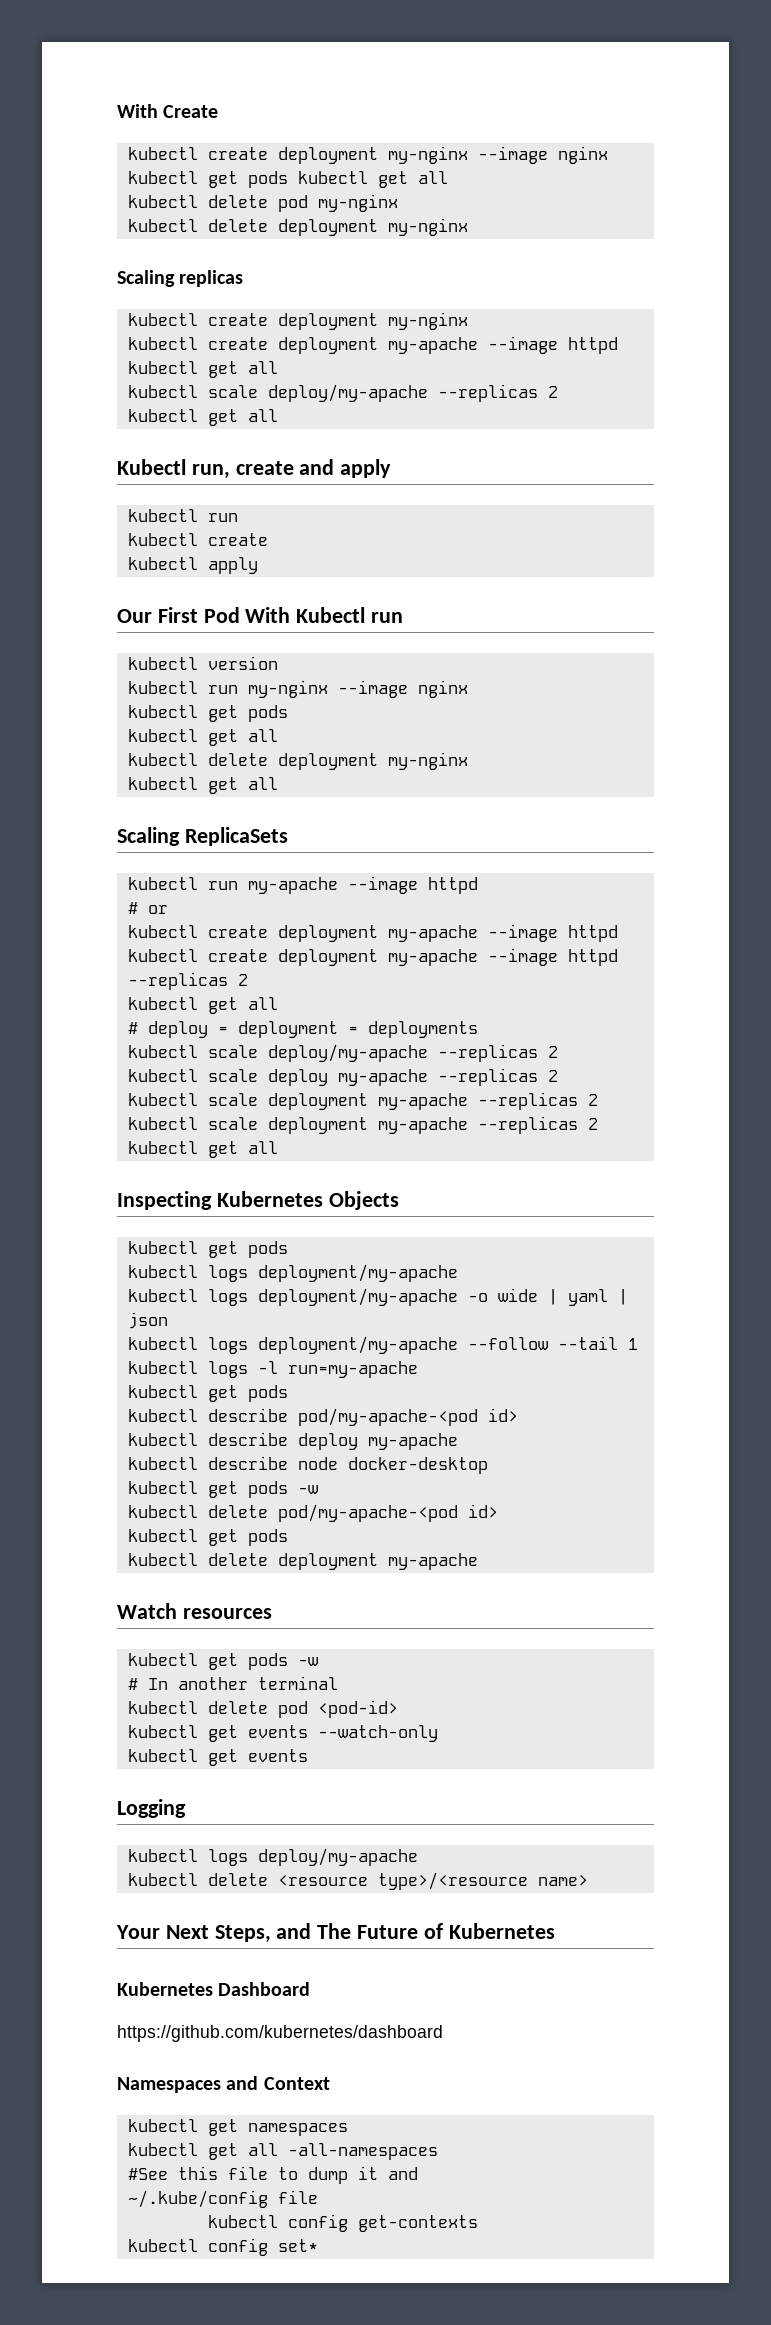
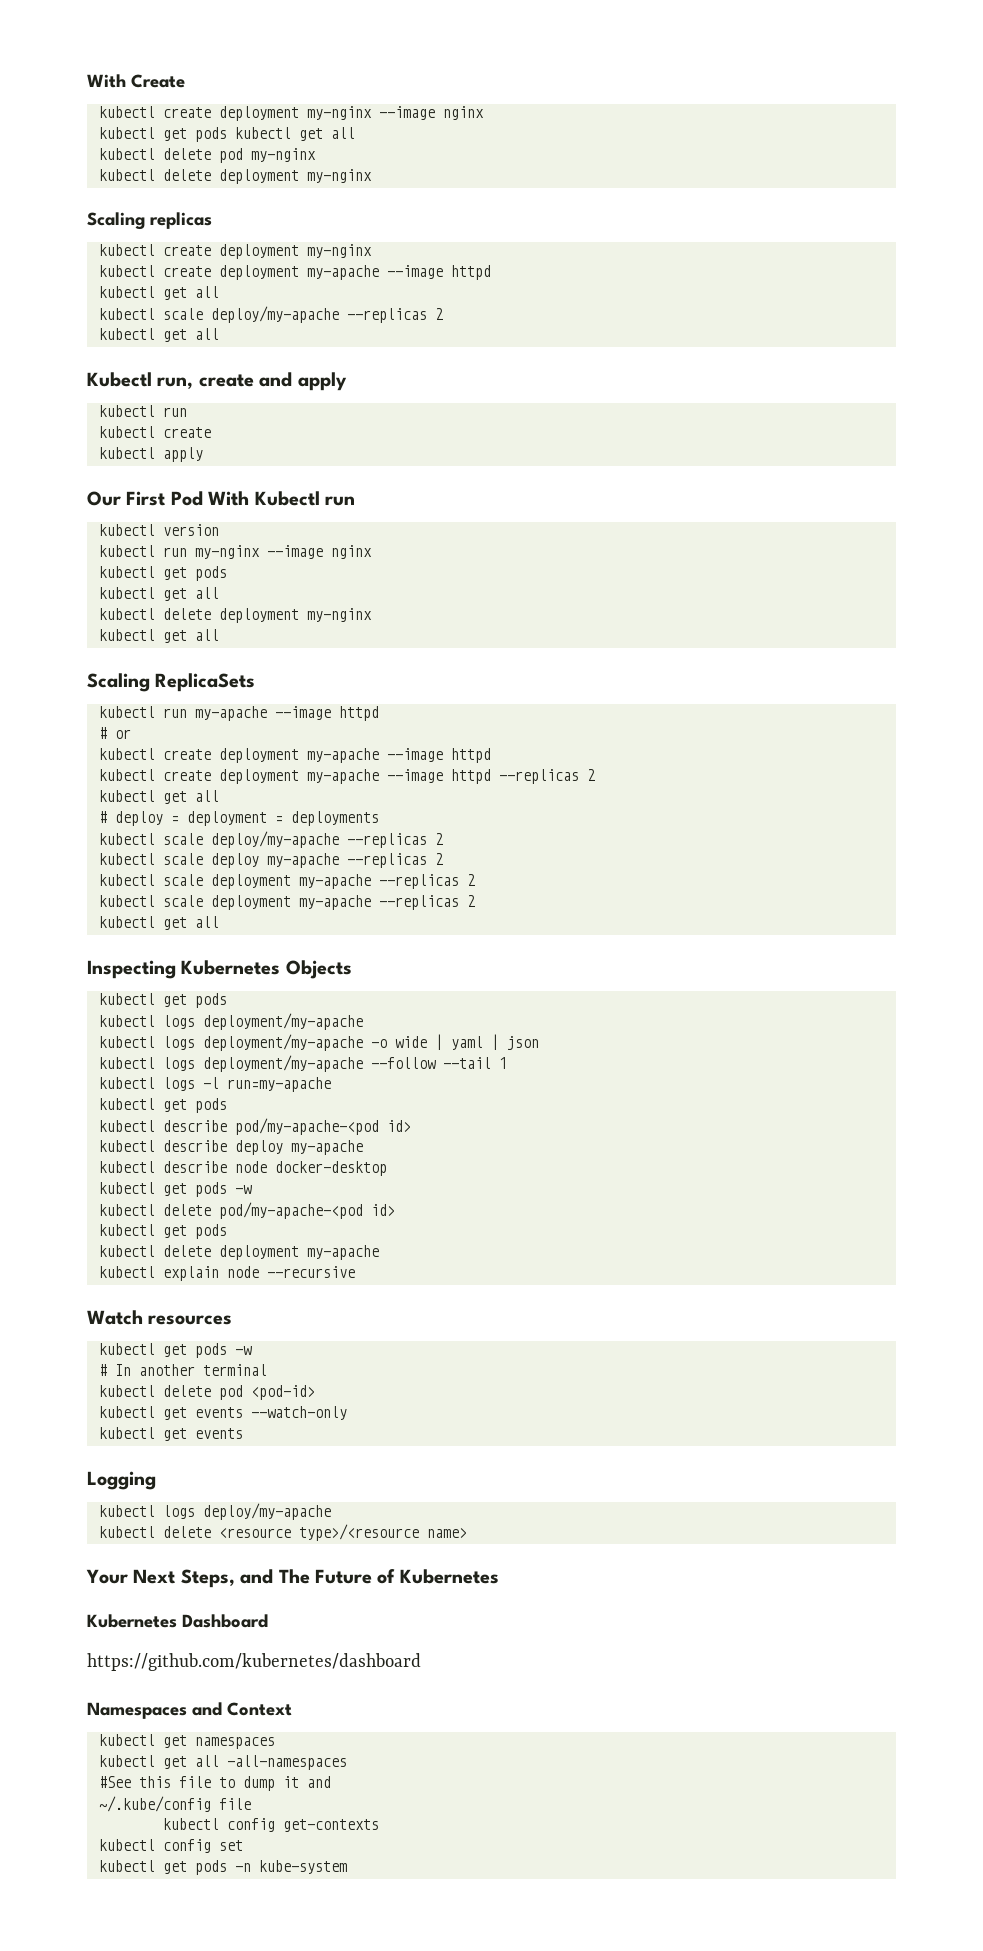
(478, 1561) none -> [99,1266,355,1281] // kubectl explain node --recursive
[277,2239,318,2252] set* -> [219,1840,243,1851] [99,1860,347,1875] set // kubectl get pods -n kube-system

